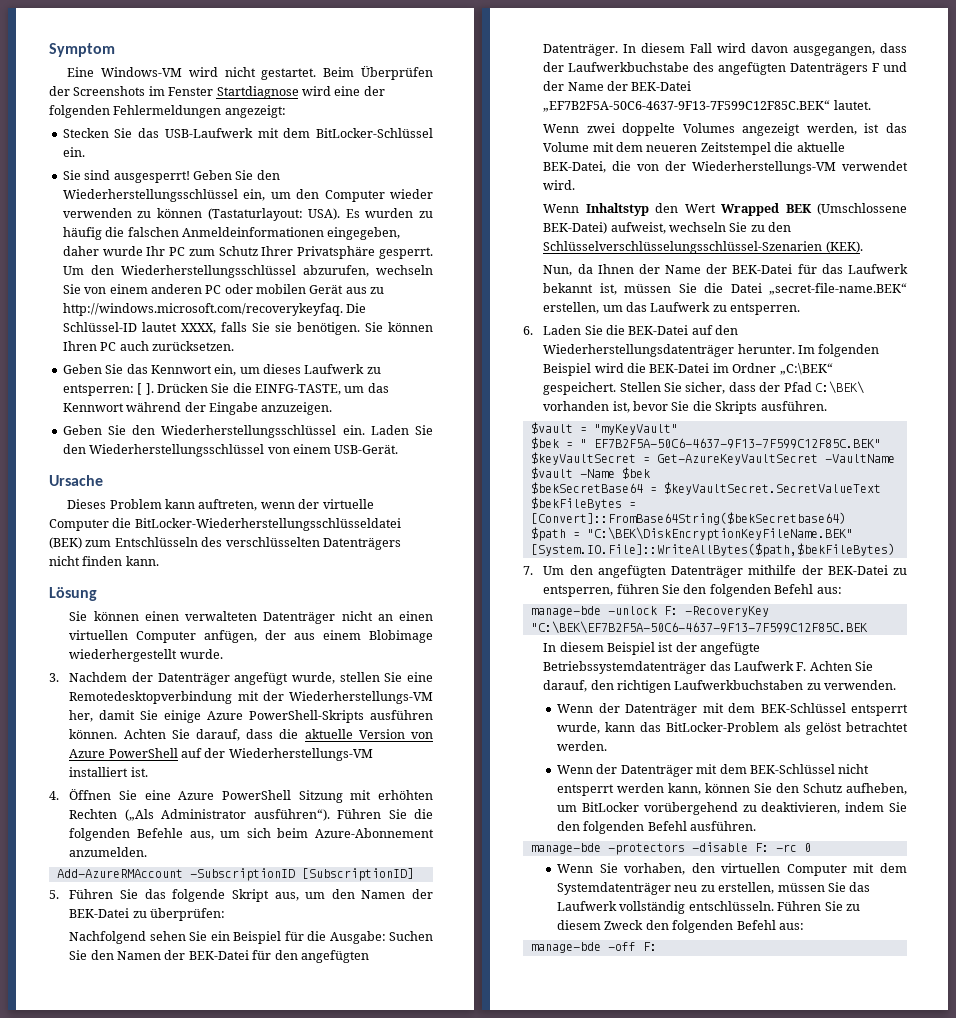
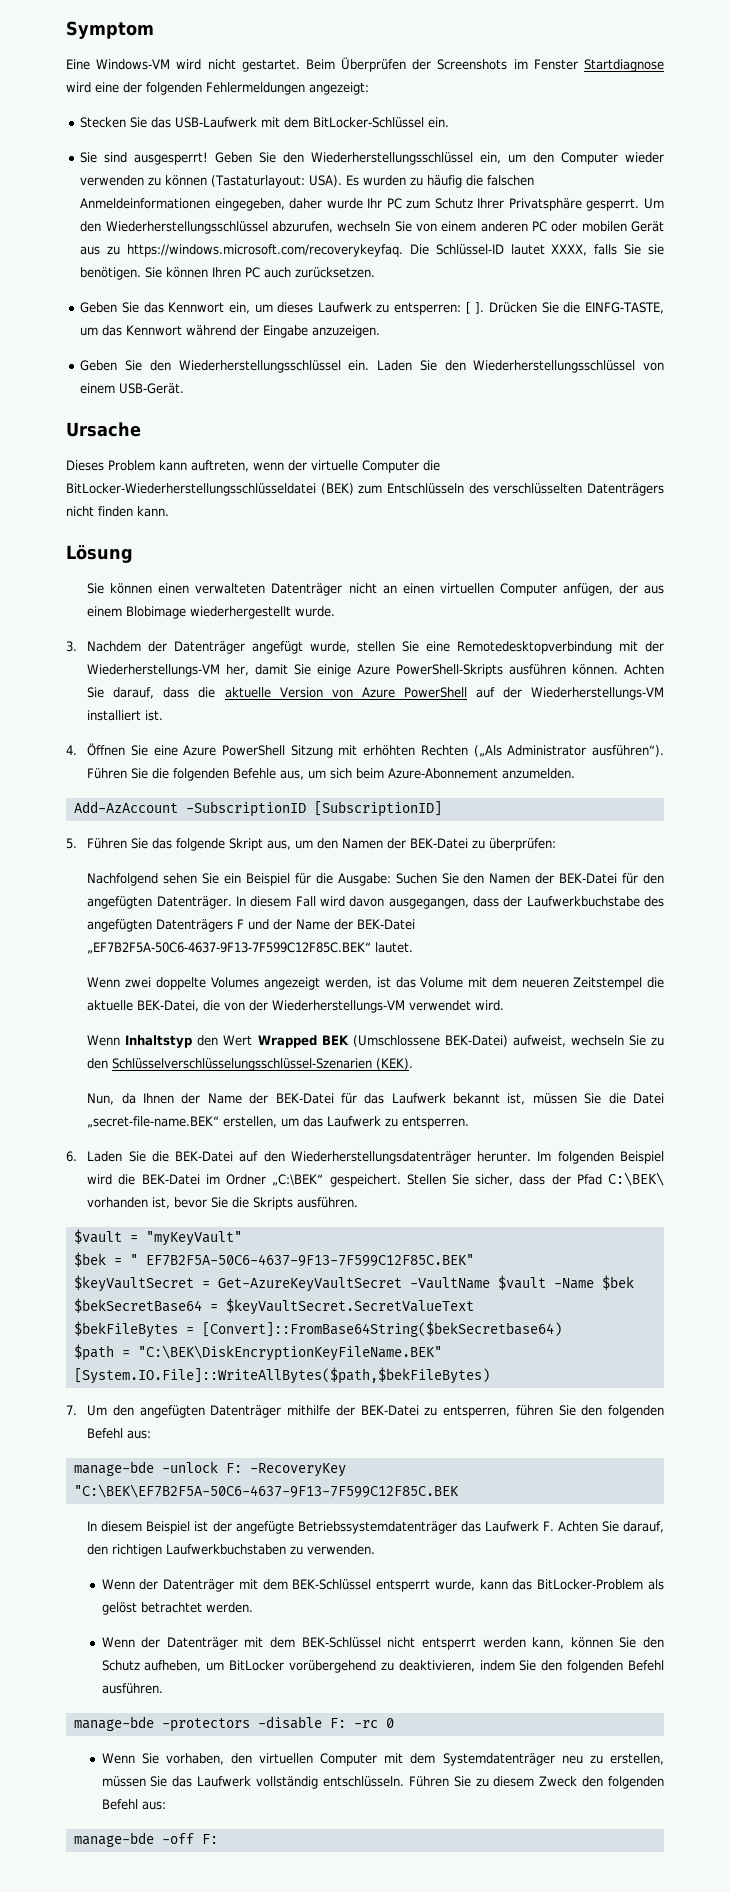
[62,303,343,316] http://windows.microsoft.com/recoverykeyfaq. -> [127,244,404,257] https://windows.microsoft.com/recoverykeyfaq.
[56,869,183,878] Add-AzureRMAccount -> [73,801,178,813] Add-AzAccount

